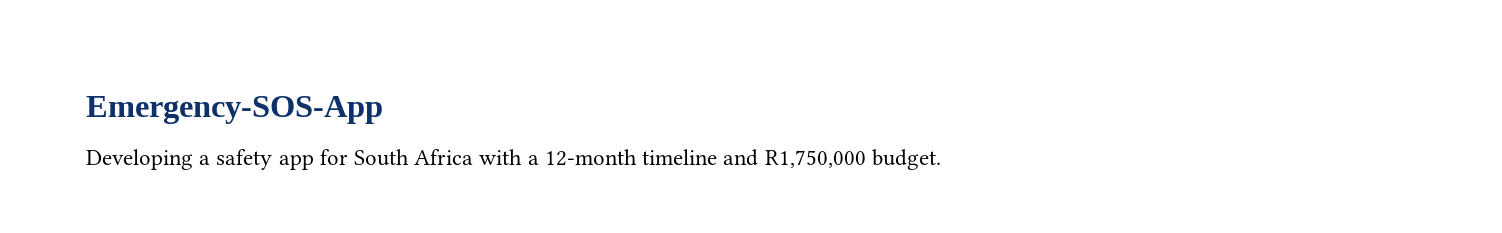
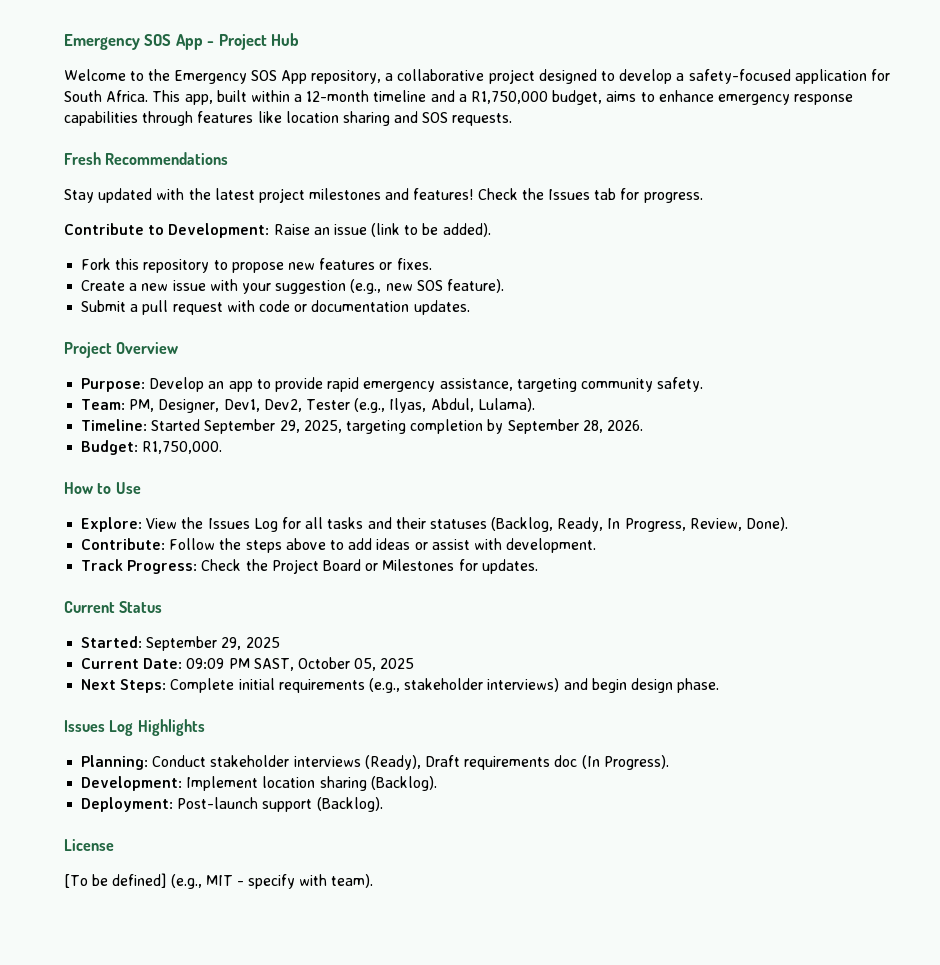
[86,96,383,124] [86,149,941,170] Emergency-SOS-App // Developing a safety app for South Africa with a 12-month timeline and R1,750,000 budget. -> [64,33,300,50] [64,69,890,84] [64,90,854,105] [64,111,513,126] [64,152,229,165] [64,188,703,203] [64,223,491,238] [81,258,432,273] [81,279,504,294] [81,300,470,315] [64,342,179,358] [81,377,704,392] [81,398,535,413] [81,419,643,434] [81,440,223,455] [64,482,141,494] [81,517,789,532] [81,538,597,553] [81,559,538,574] [64,601,163,613] [81,636,280,651] [81,657,415,671] [81,678,720,693] [64,719,205,736] [81,755,669,770] [81,776,437,791] [81,797,383,812] [64,839,114,851] [64,873,374,889] Emergency SOS App - Project Hub // Welcome to the Emergency SOS App repository, a collaborative project designed to develop a safety-focused application for South Africa. This app, built within a 12-month timeline and a R1,750,000 budget, aims to enhance emergency response capabilities through features like location sharing and SOS requests. // Fresh Recommendations // Stay updated with the latest project milestones and features! Check the Issues tab for progress. // Contribute to Development: Raise an issue (link to be added). // Fork this repository to propose new features or fixes. // Create a new issue with your suggestion (e.g., new SOS feature). // Submit a pull request with code or documentation updates. // Project Overview // Purpose: Develop an app to provide rapid emergency assistance, targeting community safety. // Team: PM, Designer, Dev1, Dev2, Tester (e.g., Ilyas, Abdul, Lulama). // Timeline: Started September 29, 2025, targeting completion by September 28, 2026. // Budget: R1,750,000. // How to Use // Explore: View the Issues Log for all tasks and their statuses (Backlog, Ready, In Progress, Review, Done). // Contribute: Follow the steps above to add ideas or assist with development. // Track Progress: Check the Project Board or Milestones for updates. // Current Status // Started: September 29, 2025 // Current Date: 09:09 PM SAST, October 05, 2025 // Next Steps: Complete initial requirements (e.g., stakeholder interviews) and begin design phase. // Issues Log Highlights // Planning: Conduct stakeholder interviews (Ready), Draft requirements doc (In Progress). // Development: Implement location sharing (Backlog). // Deployment: Post-launch support (Backlog). // License // [To be defined] (e.g., MIT - specify with team).

